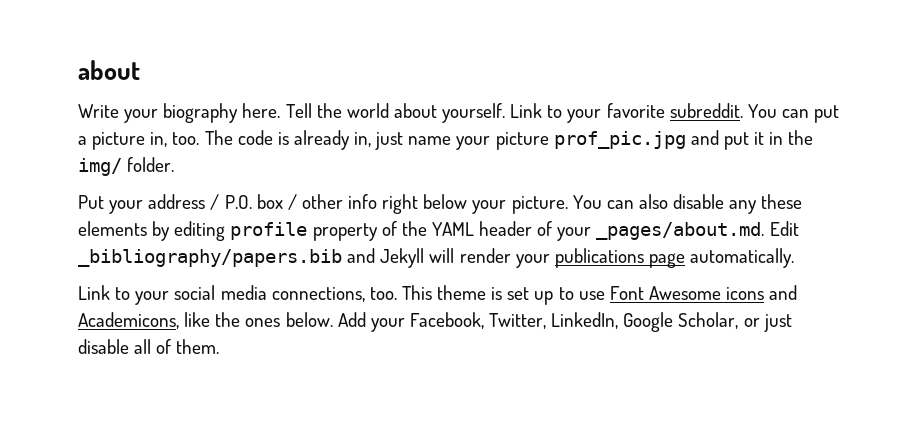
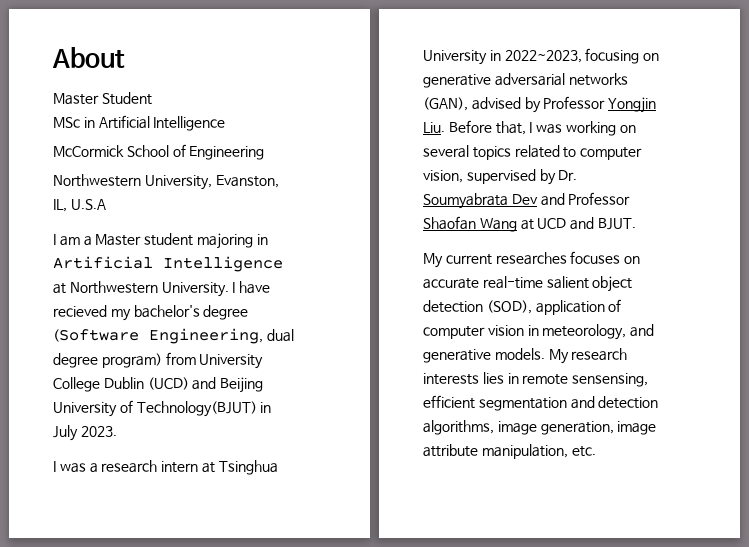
[78,60,140,80] [78,103,840,123] [78,130,814,150] [78,157,175,176] [78,194,803,214] [78,221,799,241] [78,248,795,268] [78,285,798,305] [78,312,792,332] [78,339,220,354] about // Write your biography here. Tell the world about yourself. Link to your favorite subreddit. You can put a picture in, too. The code is already in, just name your picture prof_pic.jpg and put it in the img/ folder. // Put your address / P.O. box / other info right below your picture. You can also disable any these elements by editing profile property of the YAML header of your _pages/about.md. Edit _bibliography/papers.bib and Jekyll will render your publications page automatically. // Link to your social media connections, too. This theme is set up to use Font Awesome icons and Academicons, like the ones below. Add your Facebook, Twitter, LinkedIn, Google Scholar, or just disable all of them. -> [52,47,125,68] [53,92,152,105] [53,115,226,131] [53,144,265,160] [53,174,279,190] [53,199,106,212] [53,233,268,249] [53,256,283,272] [53,281,271,297] [53,305,249,321] [53,328,294,344] [53,352,264,369] [53,377,264,393] [53,400,272,417] [53,425,117,441] [53,460,278,475] [423,48,660,65] [423,73,628,88] [423,96,657,113] [423,120,636,136] [423,145,643,160] [423,169,578,185] [423,192,631,209] [423,216,636,232] [423,251,641,268] [423,276,633,292] [423,299,622,315] [423,324,655,340] [423,348,628,364] [423,372,649,387] [423,395,659,411] [423,420,657,435] [423,444,596,459] About // Master Student // MSc in Artificial Intelligence // McCormick School of Engineering // Northwestern University, Evanston, IL, U.S.A // I am a Master student majoring in Artificial Intelligence at Northwestern University. I have recieved my bachelor's degree (Software Engineering, dual degree program) from University College Dublin (UCD) and Beijing University of Technology(BJUT) in July 2023. // I was a research intern at Tsinghua University in 2022~2023, focusing on generative adversarial networks (GAN), advised by Professor Yongjin Liu. Before that, I was working on several topics related to computer vision, supervised by Dr. Soumyabrata Dev and Professor Shaofan Wang at UCD and BJUT. // My current researches focuses on accurate real-time salient object detection (SOD), application of computer vision in meteorology, and generative models. My research interests lies in remote sensensing, efficient segmentation and detection algorithms, image generation, image attribute manipulation, etc.

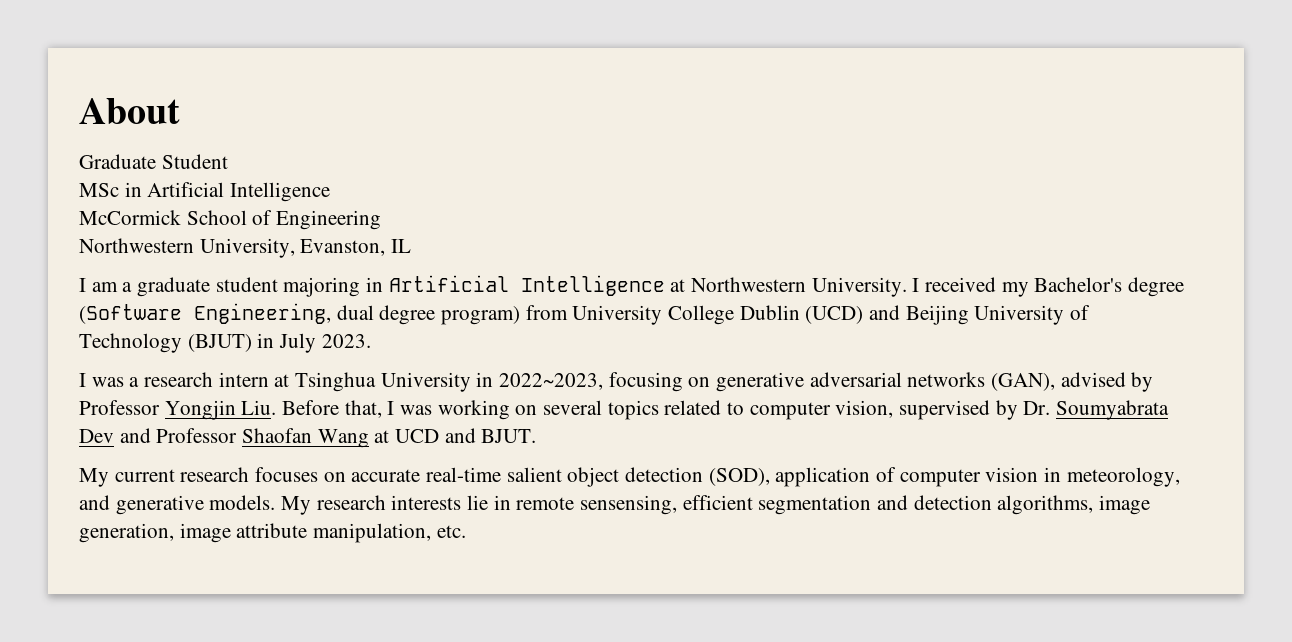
[53,93,99,105] Master -> [79,154,156,169] Graduate
[53,199,106,212] IL, U.S.A -> [391,239,412,253] IL
[95,234,142,246] Master -> [137,277,211,297] graduate
[239,281,271,294] [53,305,200,321] have recieved my bachelor's -> [925,277,1123,297] received my Bachelor's
[136,401,257,417] Technology(BJUT) -> [79,333,252,353] Technology (BJUT)
[495,252,567,265] researches -> [180,467,250,482] research
[482,372,504,384] lies -> [467,495,489,510] lie

